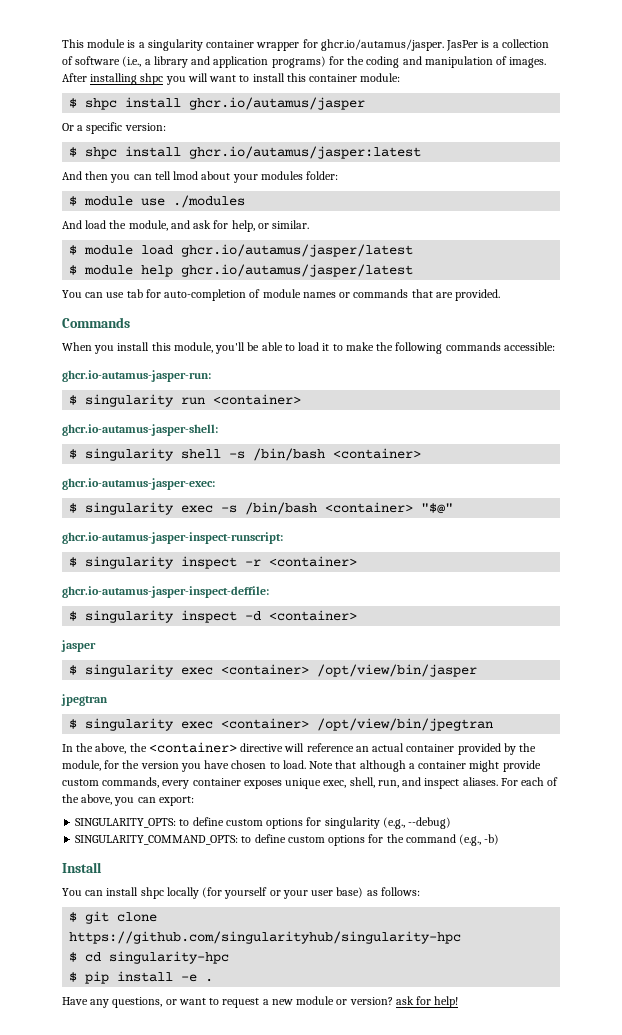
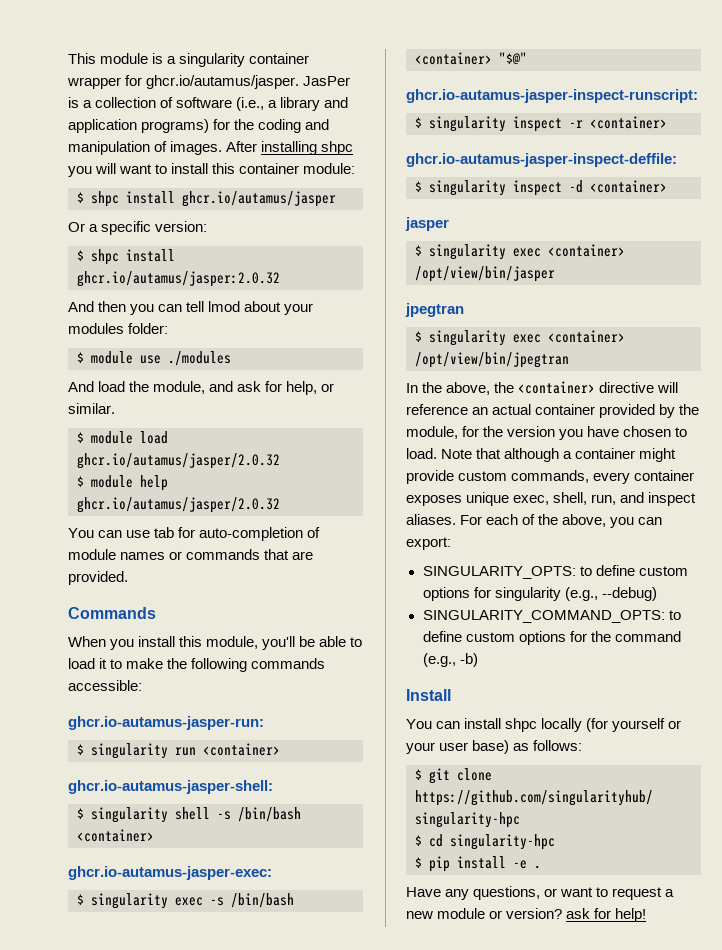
[189,146,422,159] ghcr.io/autamus/jasper:latest -> [77,271,280,287] ghcr.io/autamus/jasper:2.0.32
[181,244,414,257] ghcr.io/autamus/jasper/latest -> [77,453,280,469] ghcr.io/autamus/jasper/2.0.32
[181,264,414,277] ghcr.io/autamus/jasper/latest -> [77,497,280,513] ghcr.io/autamus/jasper/2.0.32

